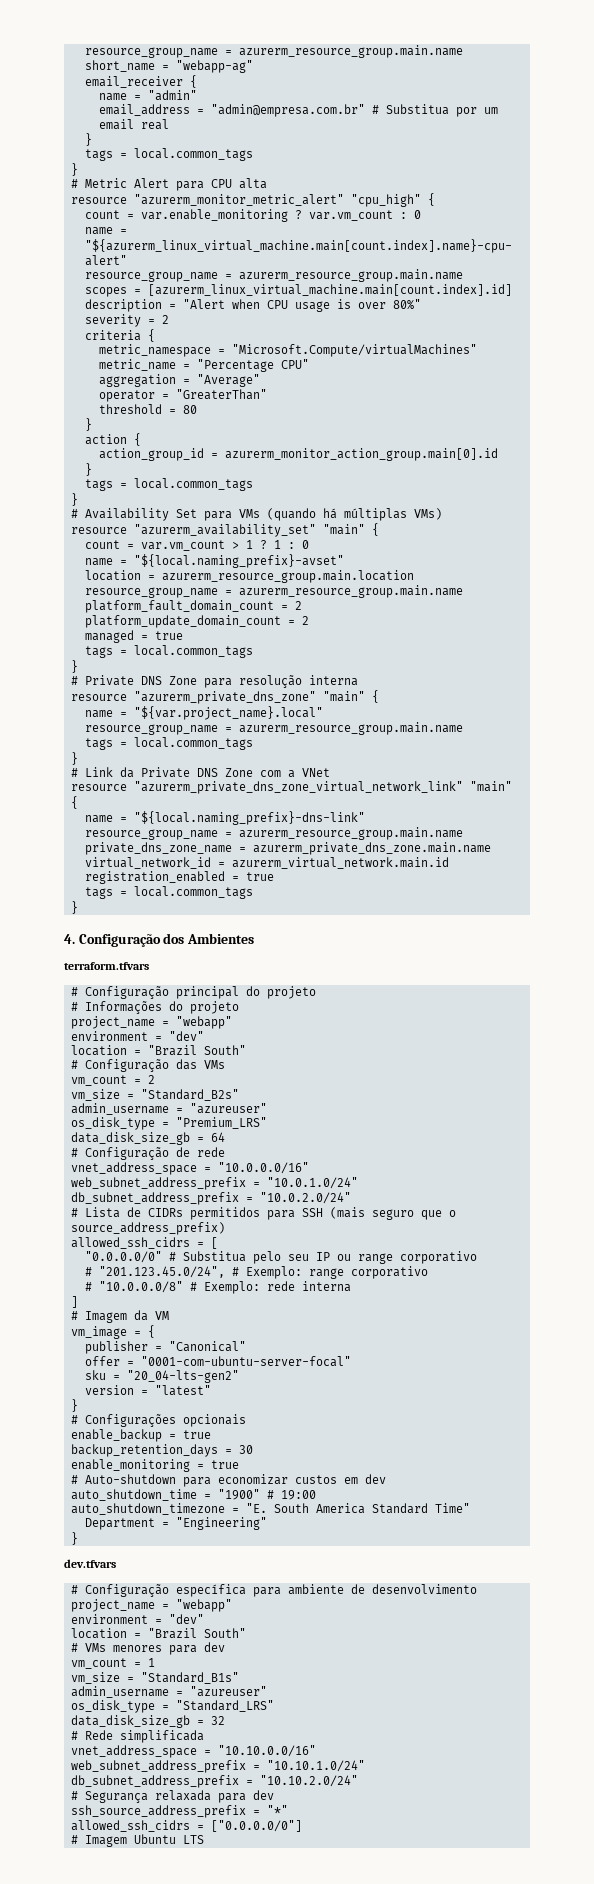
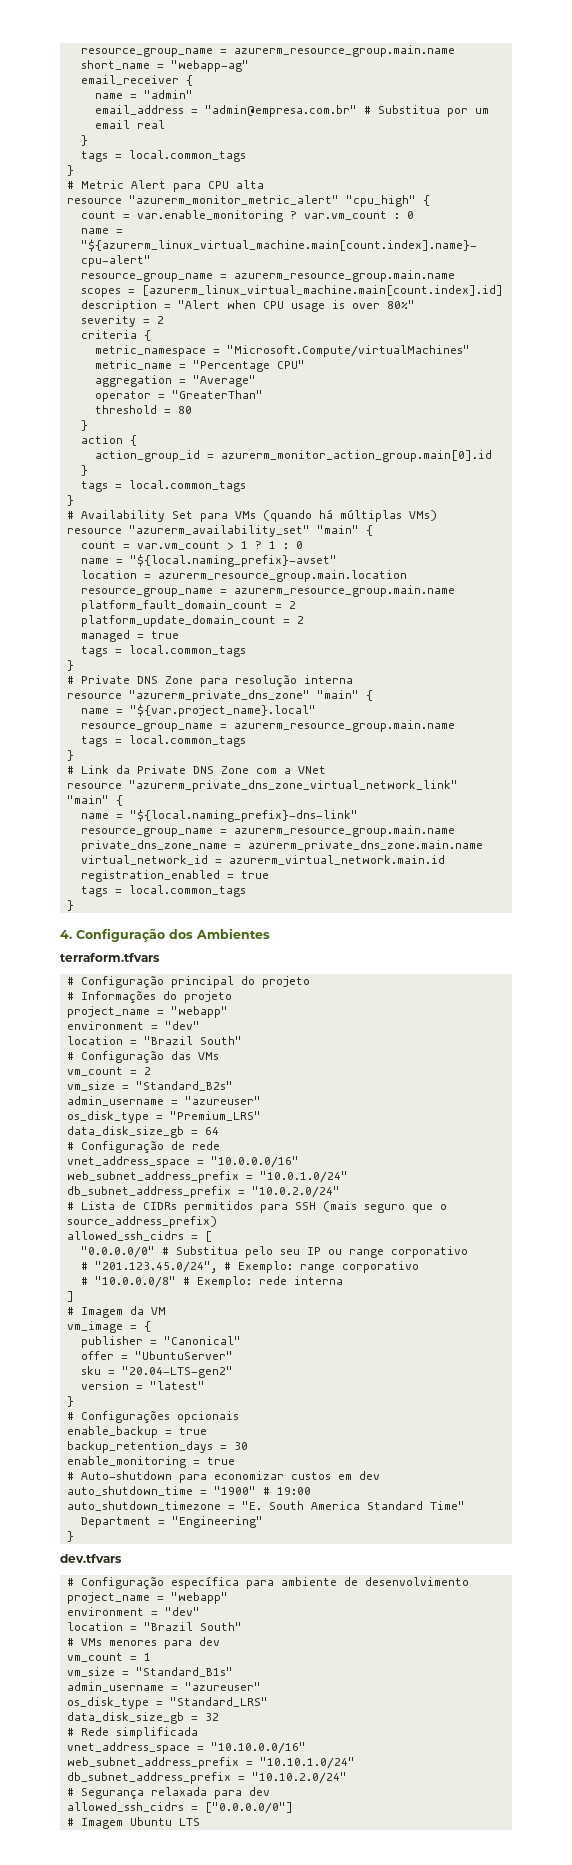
[141,1356,352,1367] "0001-com-ubuntu-server-focal" -> [135,1351,234,1360] "UbuntuServer"
[127,1370,240,1383] "20_04-lts-gen2" -> [122,1366,234,1378] "20.04-LTS-gen2"
[71,1805,289,1818] // ssh_source_address_prefix = "*" -> (271, 1791) none

